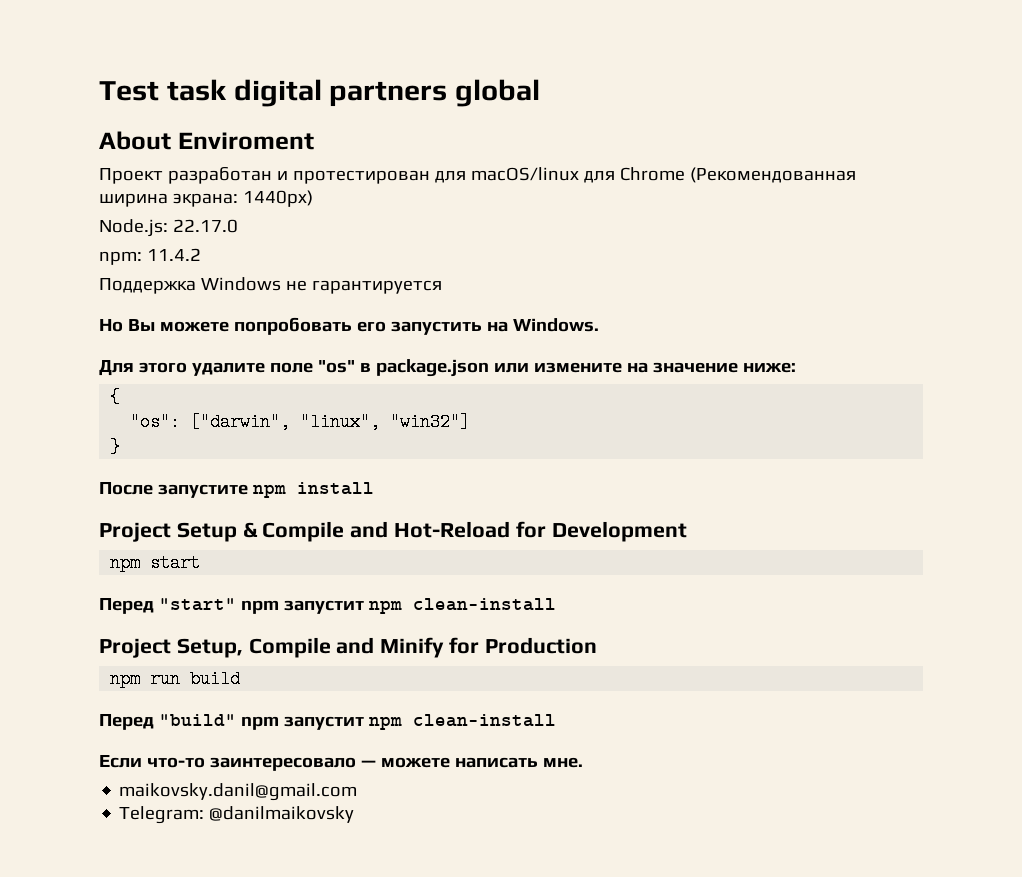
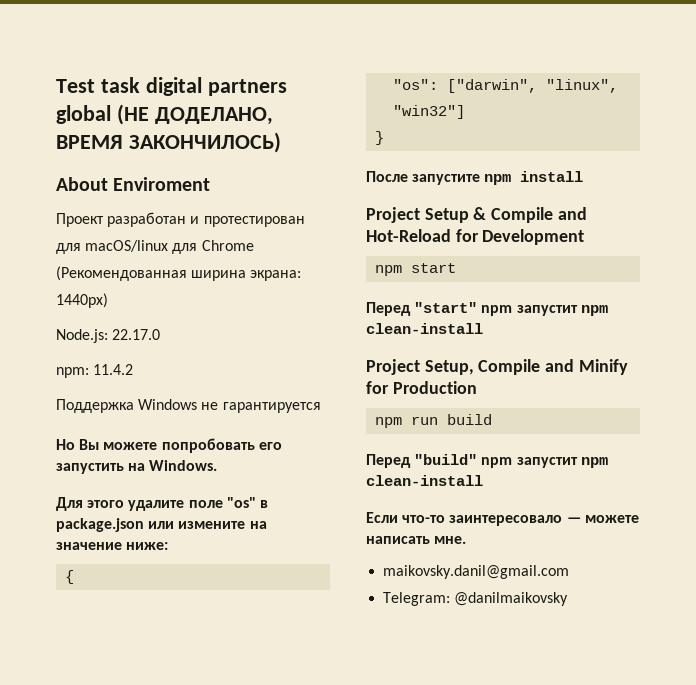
(541, 93) none -> [116,104,273,125] [56,132,281,153] (НЕ ДОДЕЛАНО, ВРЕМЯ ЗАКОНЧИЛОСЬ)

